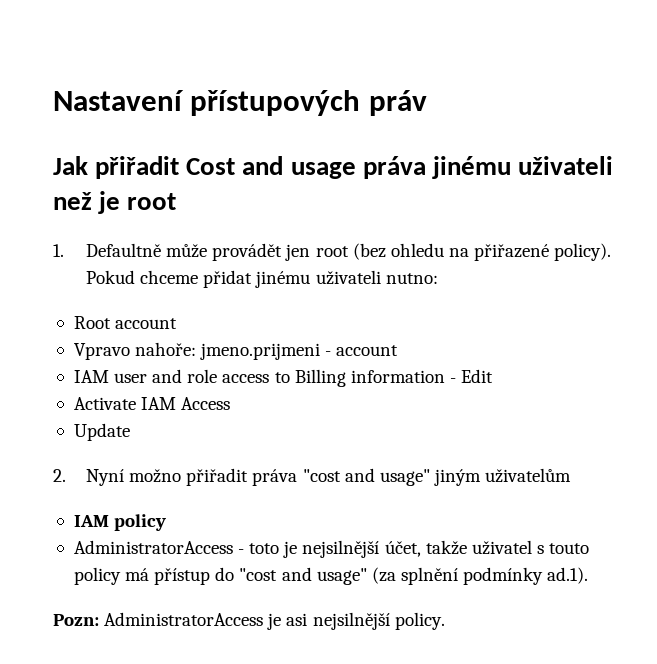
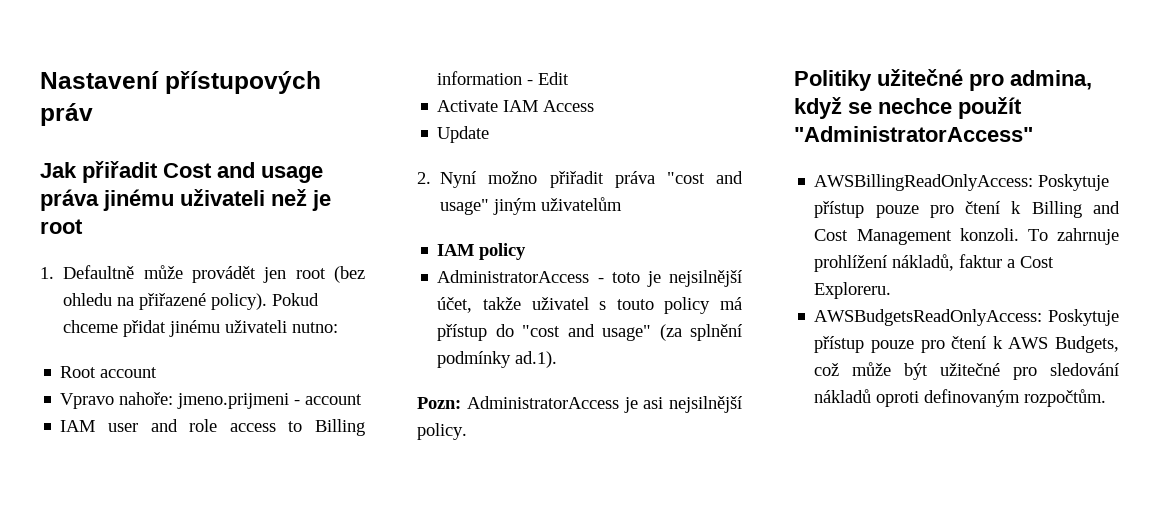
(445, 621) none -> [794,69,1092,91] [794,97,1022,119] [794,126,1033,142] [814,174,1110,191] [814,201,1120,218] [814,228,1119,245] [814,254,1055,272] [814,282,892,299] [814,309,1119,326] [814,336,1119,353] [814,362,1119,380] [814,389,1107,407] // Politiky užitečné pro admina, když se nechce použít "AdministratorAccess" // AWSBillingReadOnlyAccess: Poskytuje přístup pouze pro čtení k Billing and Cost Management konzoli. To zahrnuje prohlížení nákladů, faktur a Cost Exploreru. // AWSBudgetsReadOnlyAccess: Poskytuje přístup pouze pro čtení k AWS Budgets, což může být užitečné pro sledování nákladů oproti definovaným rozpočtům.

